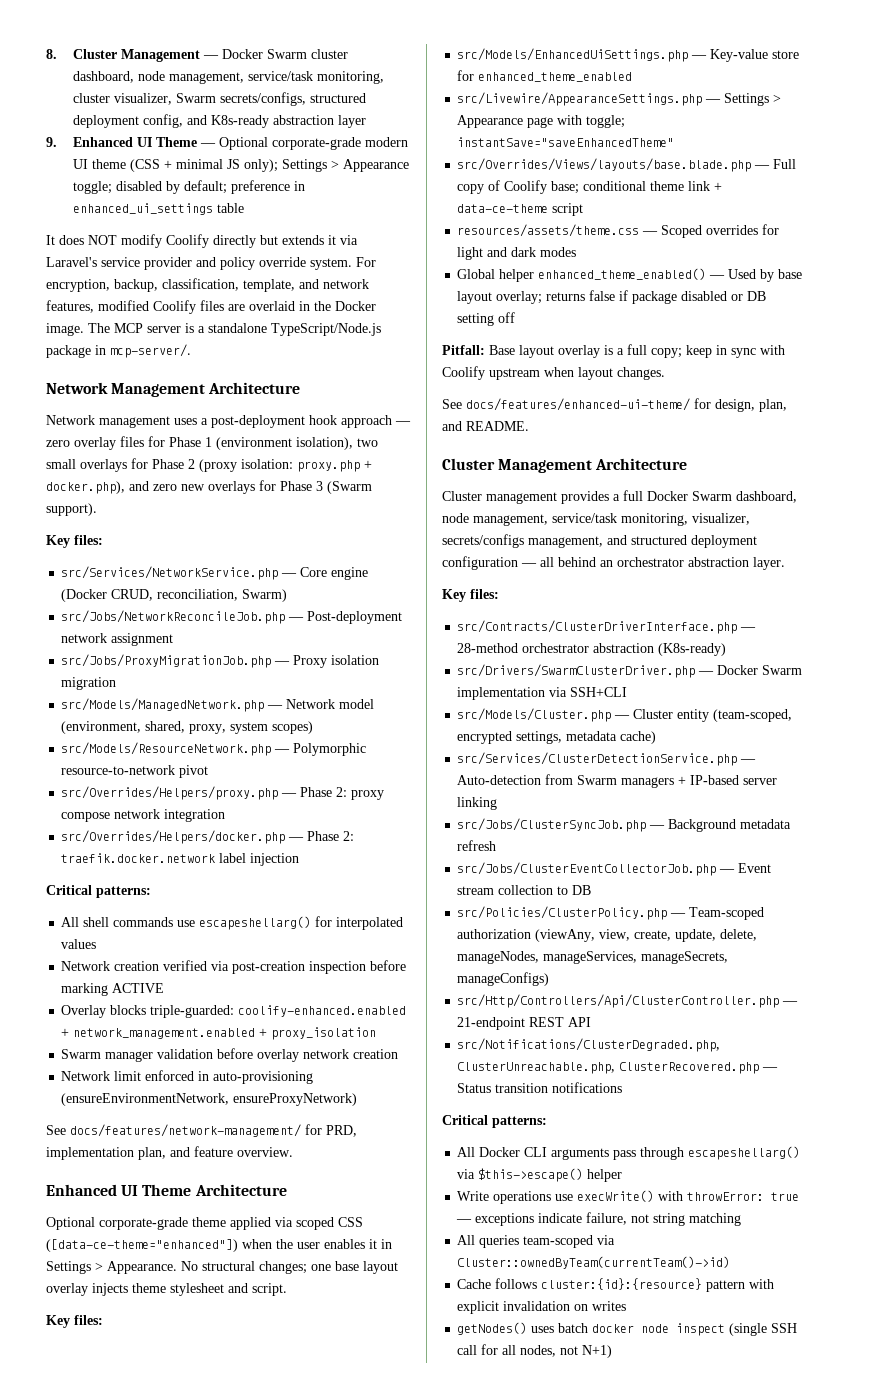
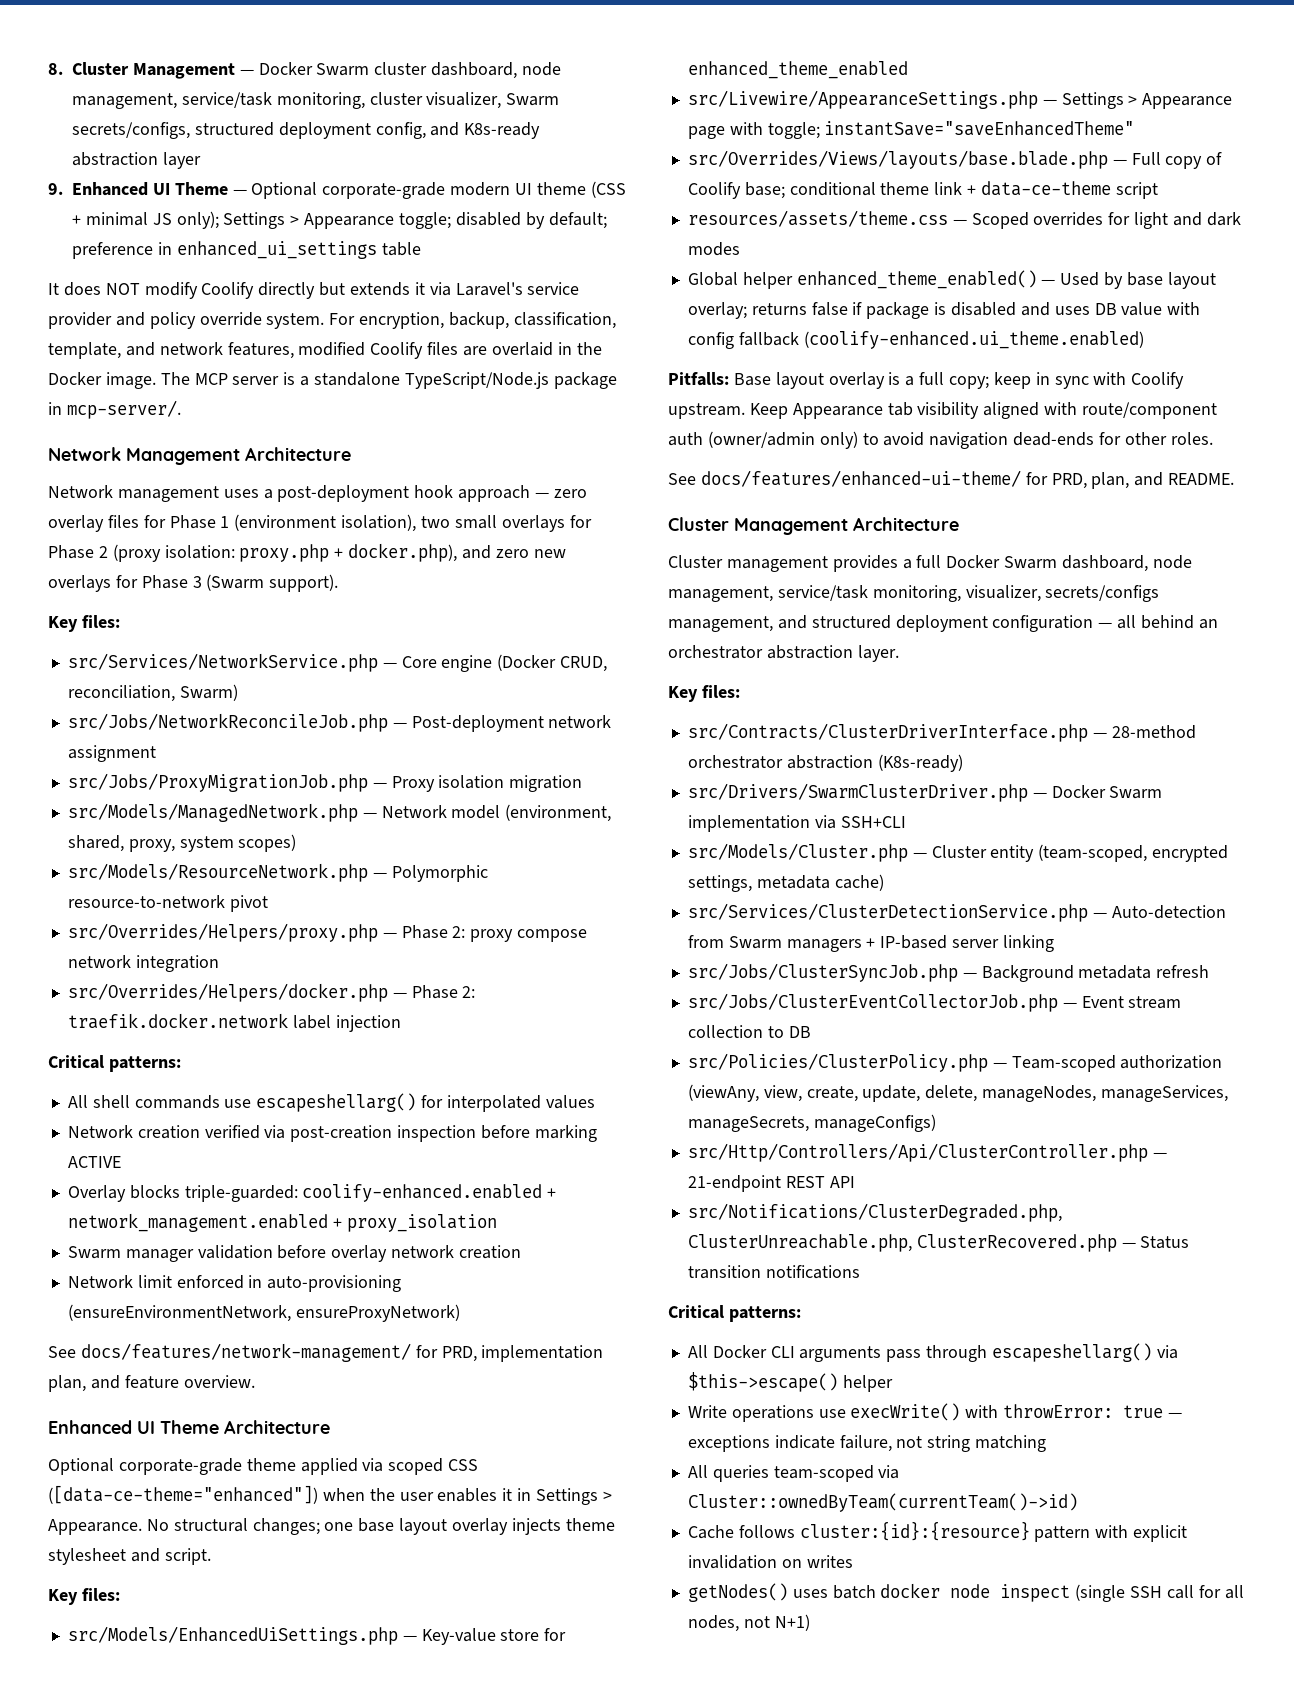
[681,291,767,301] [457,312,516,326] [442,345,485,355] disabled or DB setting off // Pitfall: -> [934,302,1201,316] [687,331,1144,349] [668,372,729,386] is disabled and uses DB value with config fallback (coolify-enhanced.ui_theme.enabled) // Pitfalls:
[489,367,665,380] upstream when layout changes. -> [668,402,1218,419] [668,431,1213,449] upstream. Keep Appearance tab visibility aligned with route/component auth (owner/admin only) to avoid navigation dead-ends for other roles.
[715,399,755,412] design, -> [1051,473,1087,489] PRD,

